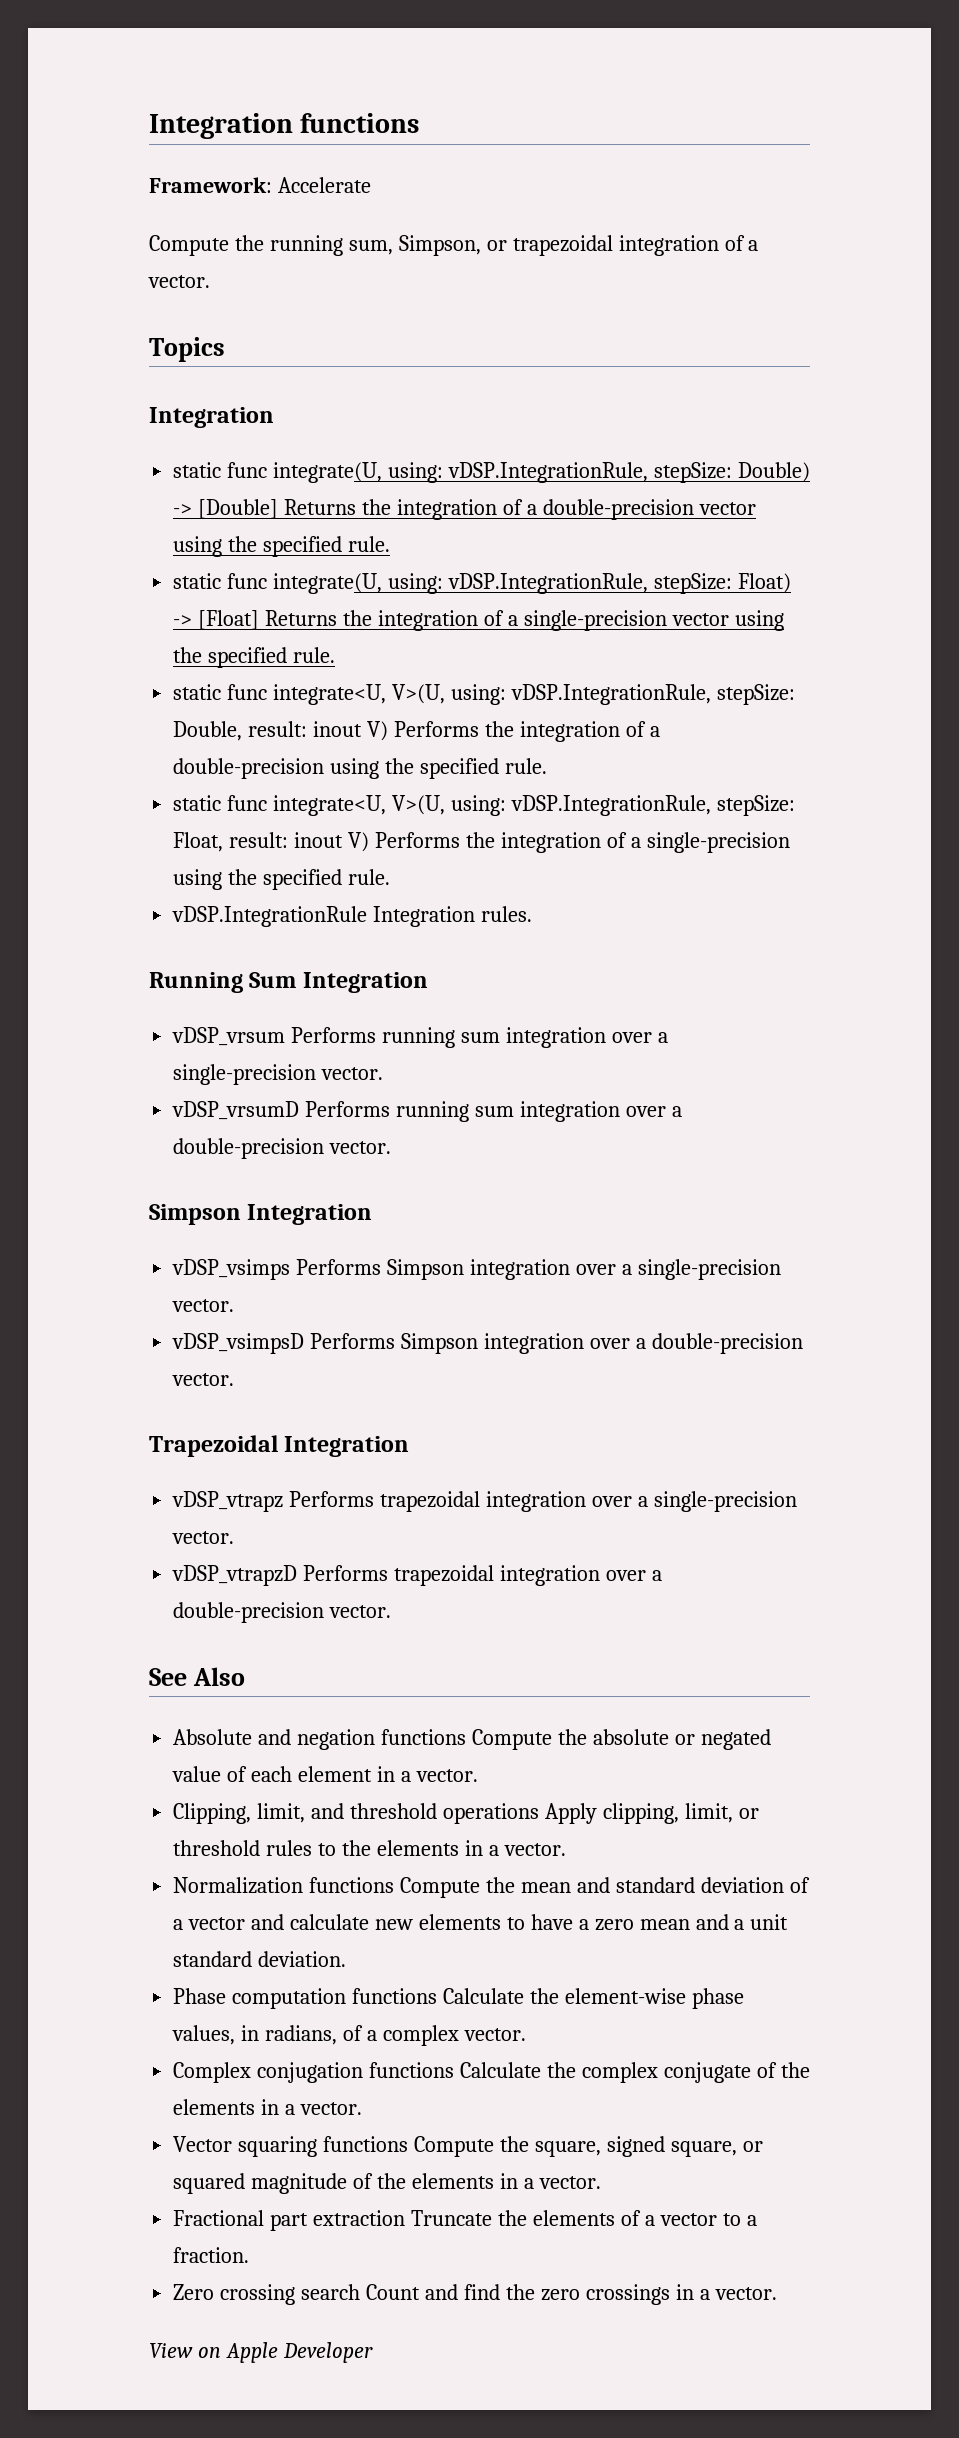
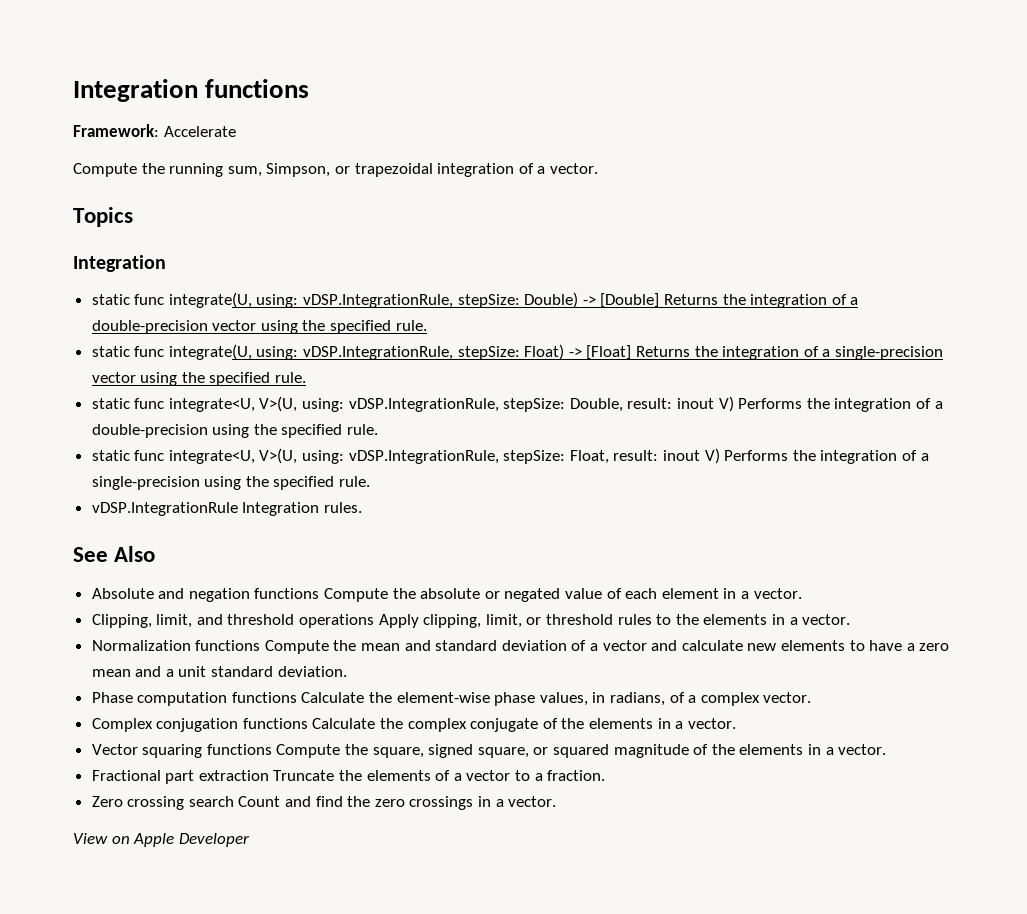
[149,972,428,993] [172,1027,668,1048] [173,1064,384,1085] [172,1101,682,1122] [173,1138,392,1159] [149,1204,373,1225] [172,1259,781,1280] [172,1299,235,1312] [172,1333,803,1354] [172,1373,235,1386] [149,1435,410,1457] [172,1491,797,1512] [172,1531,235,1544] [172,1565,662,1586] [173,1602,392,1623] // Running Sum Integration // vDSP_vrsum Performs running sum integration over a single-precision vector. // vDSP_vrsumD Performs running sum integration over a double-precision vector. // Simpson Integration // vDSP_vsimps Performs Simpson integration over a single-precision vector. // vDSP_vsimpsD Performs Simpson integration over a double-precision vector. // Trapezoidal Integration // vDSP_vtrapz Performs trapezoidal integration over a single-precision vector. // vDSP_vtrapzD Performs trapezoidal integration over a double-precision vector. -> (362, 507) none

